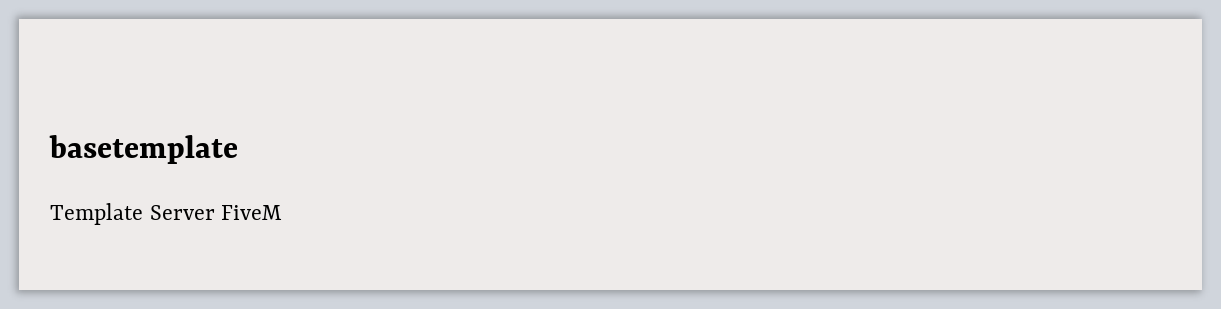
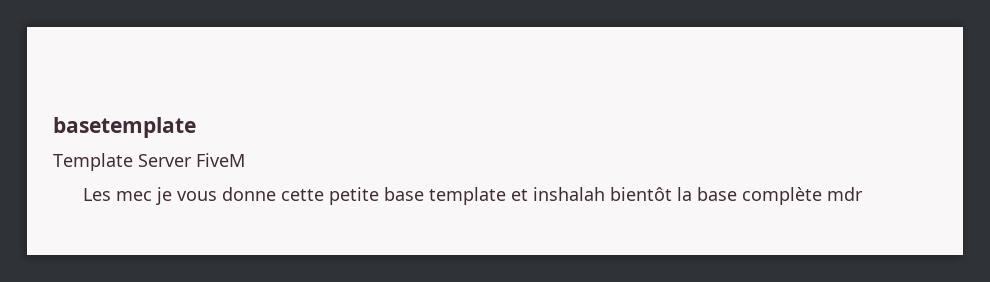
(283, 212) none -> [82,187,863,205] // Les mec je vous donne cette petite base template et inshalah bientôt la base complète mdr

